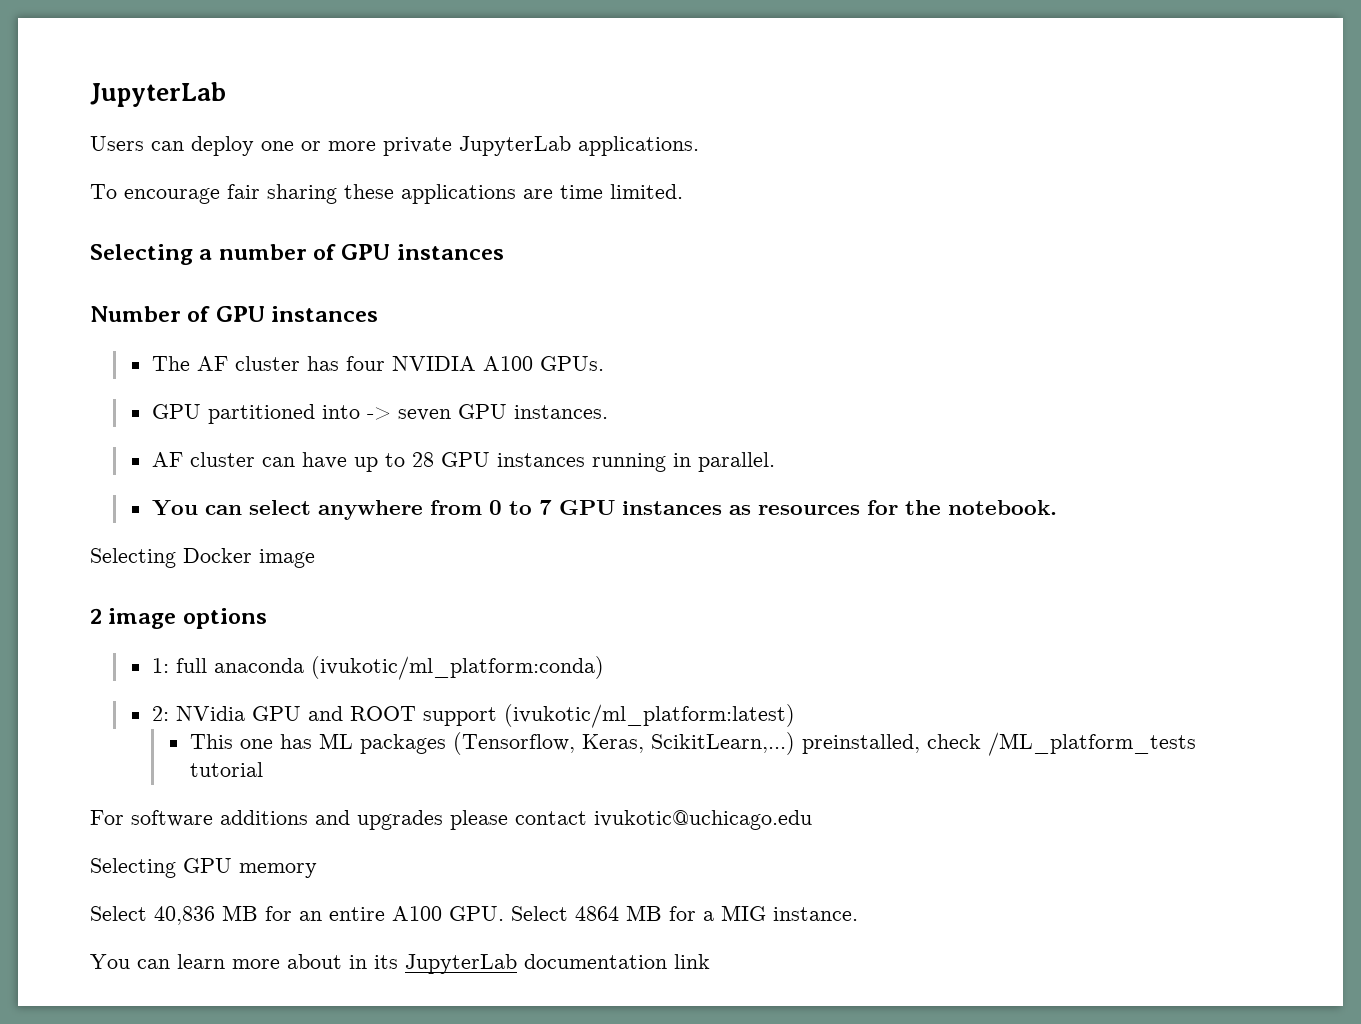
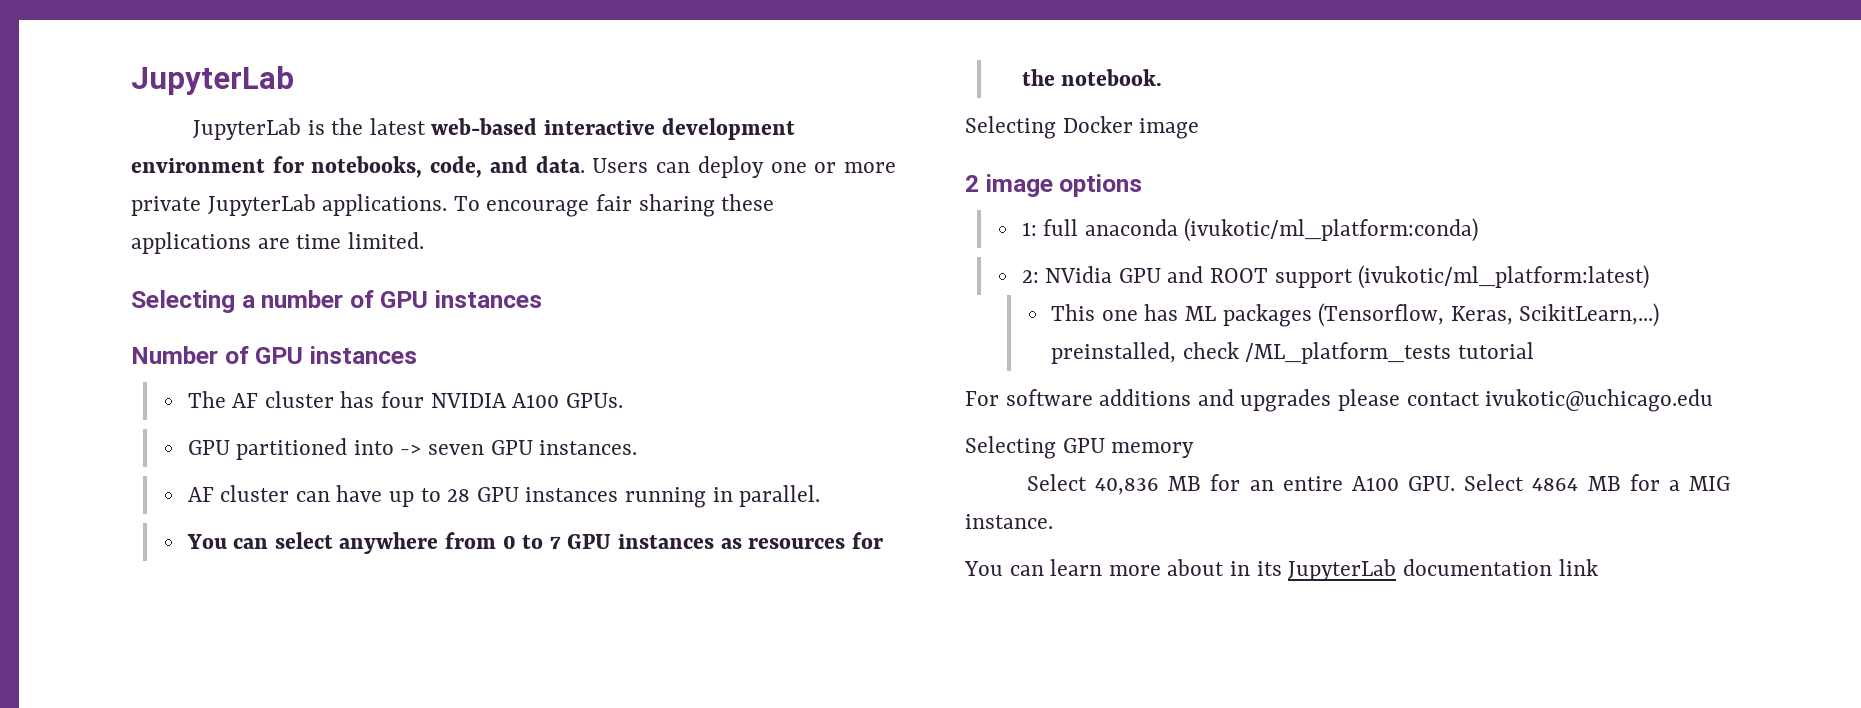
(226, 94) none -> [192,118,795,140] [131,156,585,178] JupyterLab is the latest web-based interactive development environment for notebooks, code, and data.
(699, 146) // -> (448, 205) none

